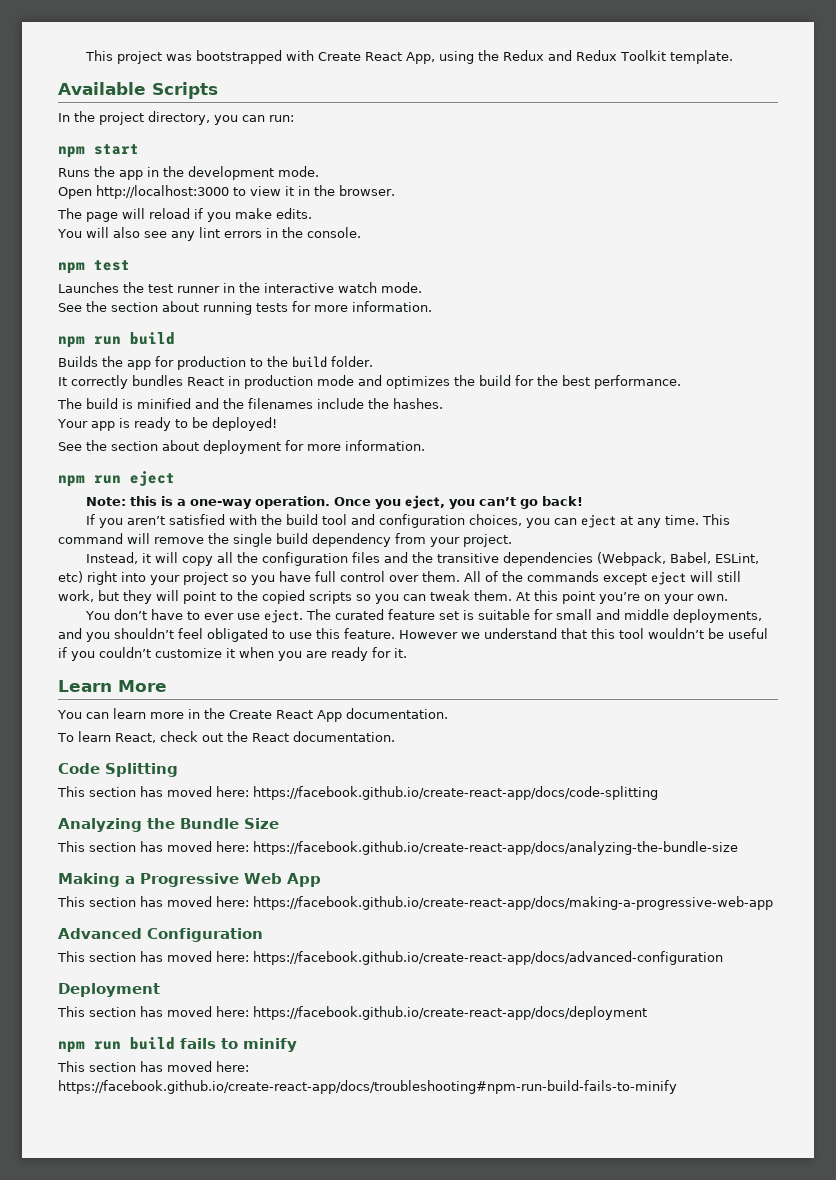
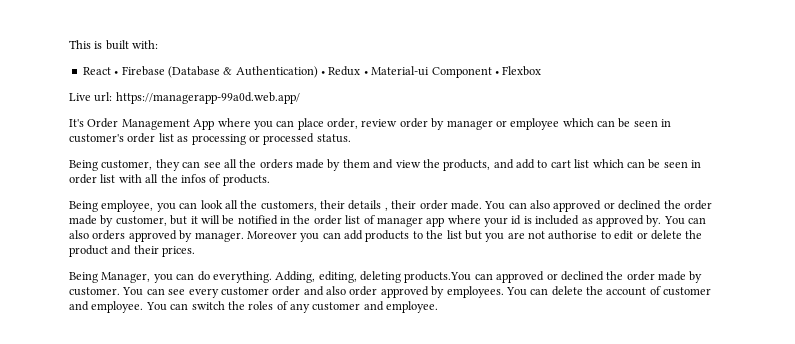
[84,50,733,64] [58,82,218,99] [58,111,294,125] [58,144,139,158] [58,166,319,180] [58,185,395,199] [57,208,312,222] [57,227,361,241] [58,260,130,274] [58,282,422,293] [58,301,432,315] [58,332,175,348] [58,356,373,370] [58,375,681,389] [57,398,443,409] [57,417,277,431] [58,440,425,454] [58,471,175,487] [85,495,583,509] [85,514,730,528] [58,533,512,547] [85,552,759,566] [58,571,741,585] [58,590,728,604] [84,609,762,623] [58,628,768,642] [58,647,407,661] [58,680,167,692] [57,708,448,722] [57,731,395,743] [58,763,178,777] [57,786,658,800] [58,818,279,832] [57,841,738,855] [58,873,321,887] [57,896,773,910] [58,928,263,942] [57,951,723,965] [58,983,160,997] [57,1006,647,1020] [58,1037,297,1053] [57,1061,249,1072] [58,1080,677,1094] This project was bootstrapped with Create React App, using the Redux and Redux Toolkit template. // Available Scripts // In the project directory, you can run: // npm start // Runs the app in the development mode. // Open http://localhost:3000 to view it in the browser. // The page will reload if you make edits. // You will also see any lint errors in the console. // npm test // Launches the test runner in the interactive watch mode. // See the section about running tests for more information. // npm run build // Builds the app for production to the build folder. // It correctly bundles React in production mode and optimizes the build for the best performance. // The build is minified and the filenames include the hashes. // Your app is ready to be deployed! // See the section about deployment for more information. // npm run eject // Note: this is a one-way operation. Once you eject, you can’t go back! // If you aren’t satisfied with the build tool and configuration choices, you can eject at any time. This command will remove the single build dependency from your project. // Instead, it will copy all the configuration files and the transitive dependencies (Webpack, Babel, ESLint, etc) right into your project so you have full control over them. All of the commands except eject will still work, but they will point to the copied scripts so you can tweak them. At this point you’re on your own. // You don’t have to ever use eject. The curated feature set is suitable for small and middle deployments, and you shouldn’t feel obligated to use this feature. However we understand that this tool wouldn’t be useful if you couldn’t customize it when you are ready for it. // Learn More // You can learn more in the Create React App documentation. // To learn React, check out the React documentation. // Code Splitting // This section has moved here: https://facebook.github.io/create-react-app/docs/code-splitting // Analyzing the Bundle Size // This section has moved here: https://facebook.github.io/create-react-app/docs/analyzing-the-bundle-size // Making a Progressive Web App // This section has moved here: https://facebook.github.io/create-react-app/docs/making-a-progressive-web-app // Advanced Configuration // This section has moved here: https://facebook.github.io/create-react-app/docs/advanced-configuration // Deployment // This section has moved here: https://facebook.github.io/create-react-app/docs/deployment // npm run build fails to minify // This section has moved here: https://facebook.github.io/create-react-app/docs/troubleshooting#npm-run-build-fails-to-minify -> [69,40,159,50] [82,66,542,78] [69,92,300,104] [69,118,672,130] [69,133,351,145] [69,159,701,171] [69,174,270,186] [69,200,712,212] [69,215,706,227] [69,230,703,242] [69,245,196,257] [69,271,703,283] [69,286,712,298] [69,301,439,313] This is built with: // React • Firebase (Database & Authentication) • Redux • Material-ui Component • Flexbox // Live url: https://managerapp-99a0d.web.app/ // It's Order Management App where you can place order, review order by manager or employee which can be seen in customer's order list as processing or processed status. // Being customer, they can see all the orders made by them and view the products, and add to cart list which can be seen in order list with all the infos of products. // Being employee, you can look all the customers, their details , their order made. You can also approved or declined the order made by customer, but it will be notified in the order list of manager app where your id is included as approved by. You can also orders approved by manager. Moreover you can add products to the list but you are not authorise to edit or delete the product and their prices. // Being Manager, you can do everything. Adding, editing, deleting products.You can approved or declined the order made by customer. You can see every customer order and also order approved by employees. You can delete the account of customer and employee. You can switch the roles of any customer and employee.

